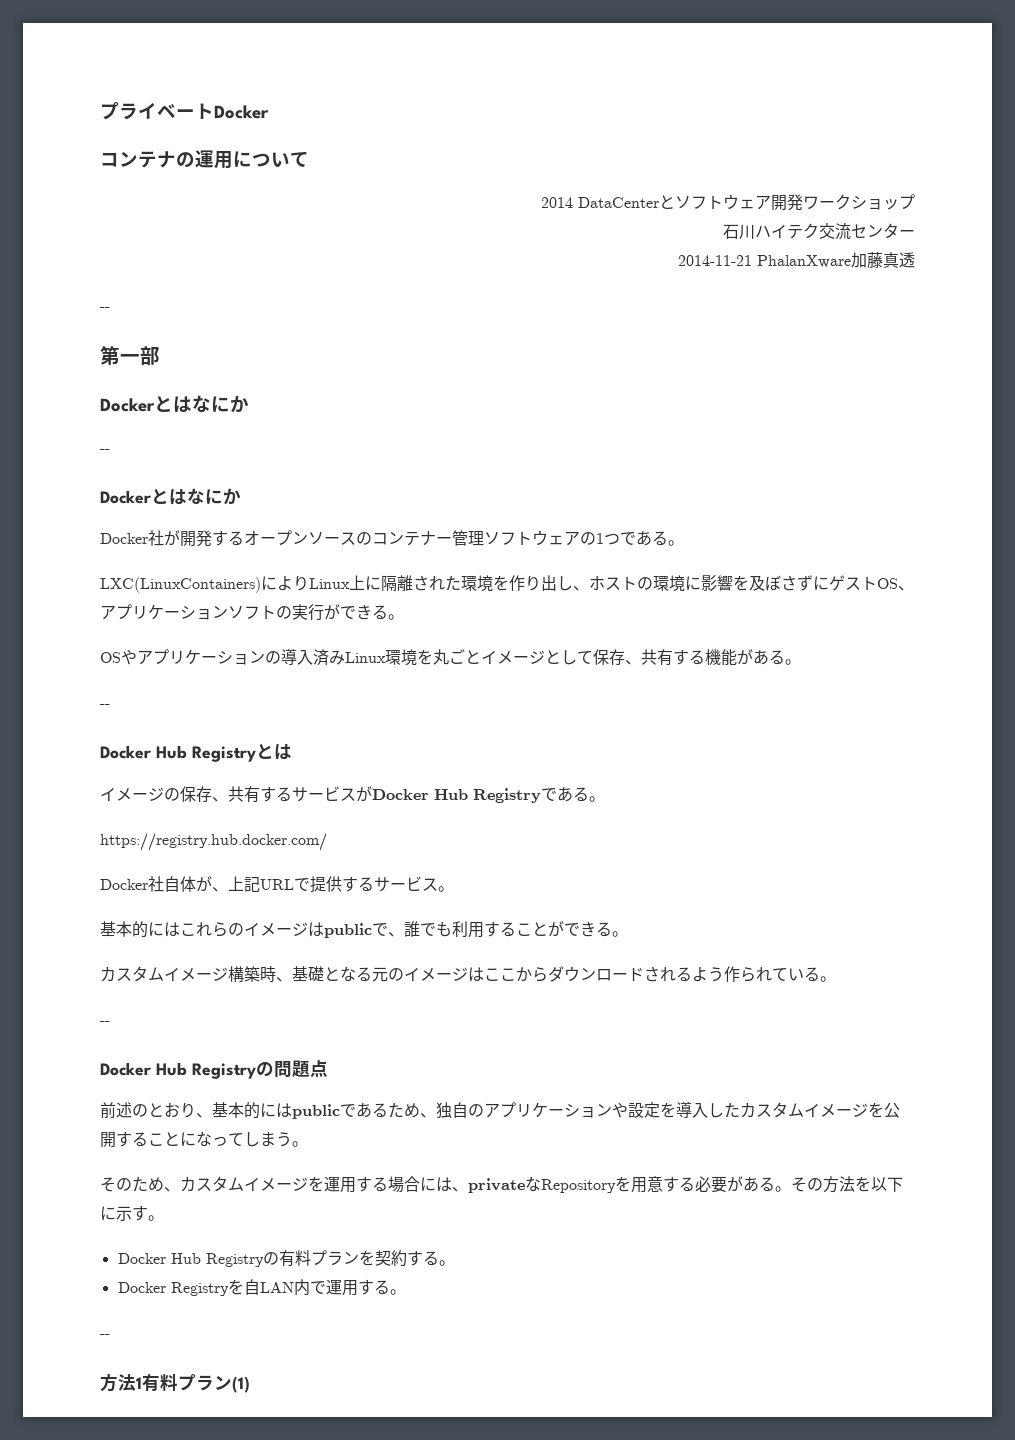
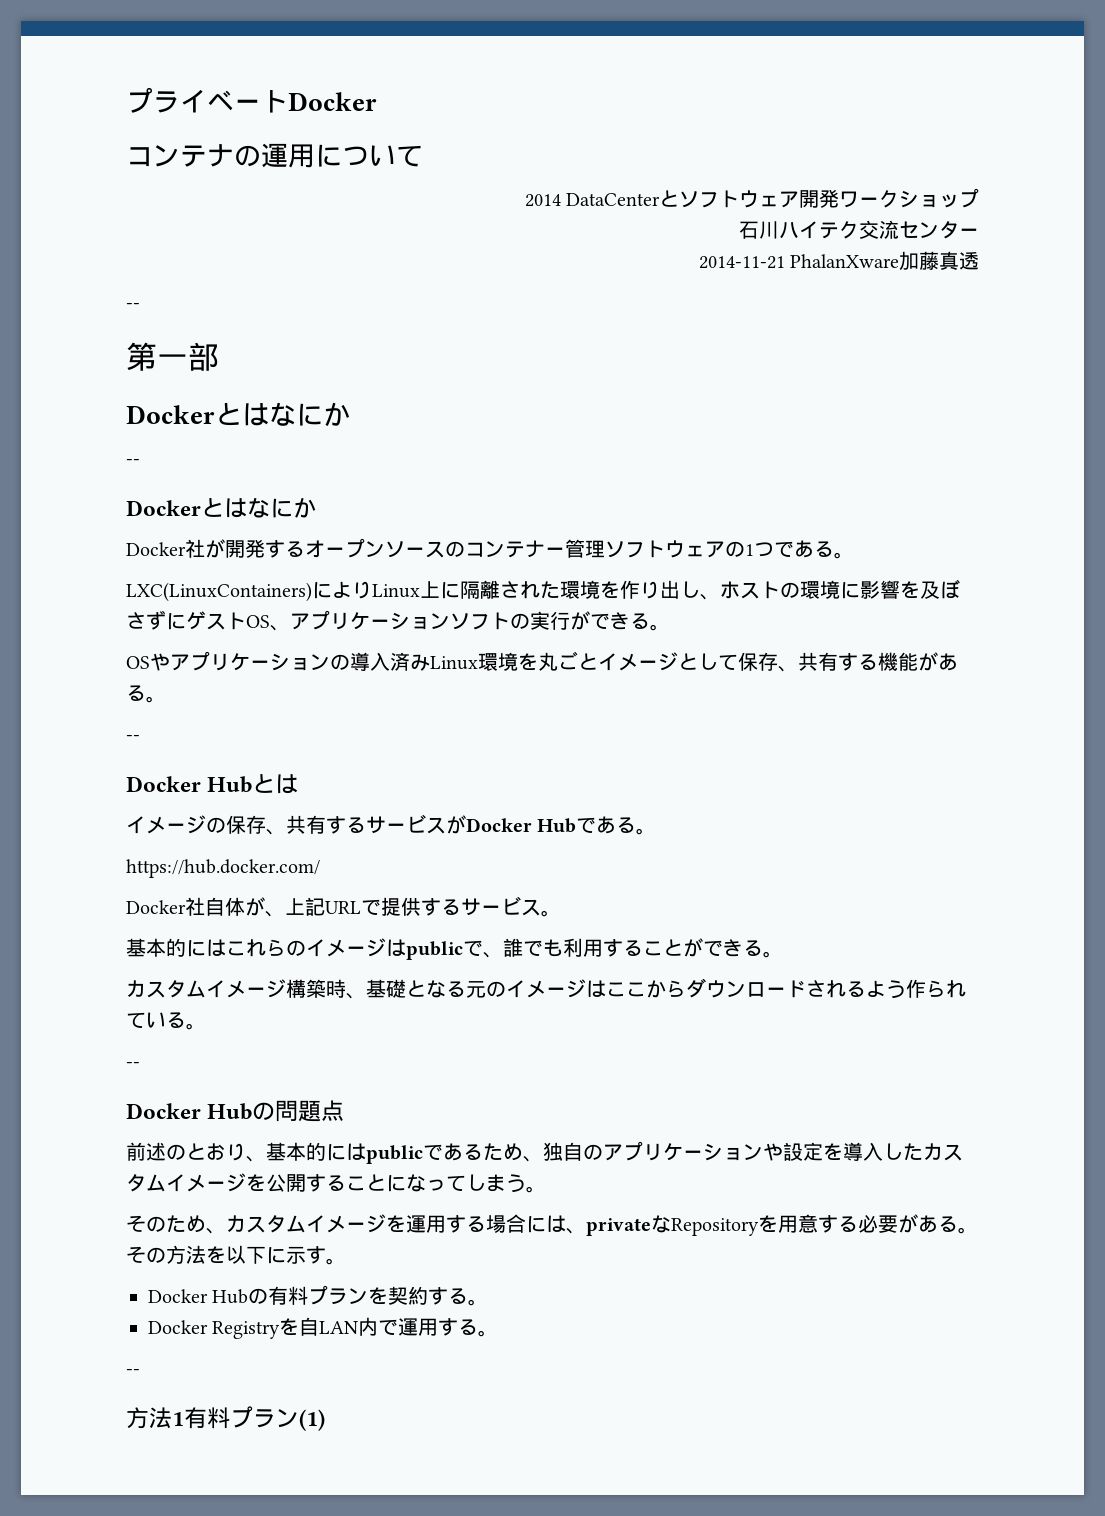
[192,746,256,762] Registry -> (253, 784) none
[473,786,605,803] [100,833,327,851] Registryである。 // https://registry.hub.docker.com/ -> [576,816,657,835] [126,859,320,878] である。 // https://hub.docker.com/
[192,1063,256,1079] Registry -> (253, 1111) none
[205,1253,264,1267] Registry -> (249, 1296) none

